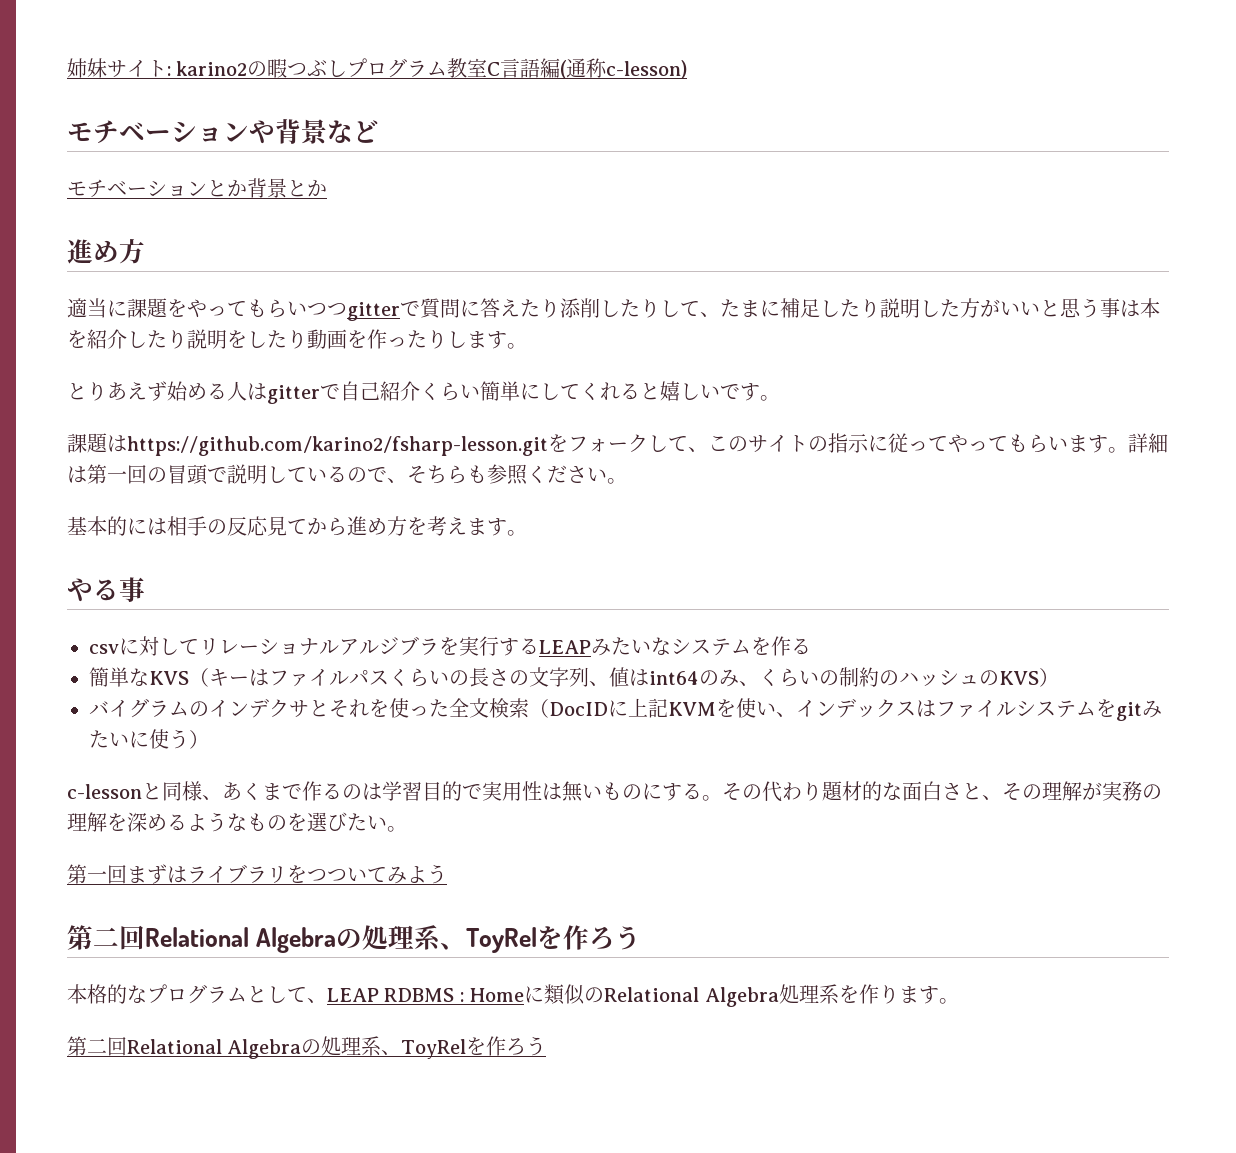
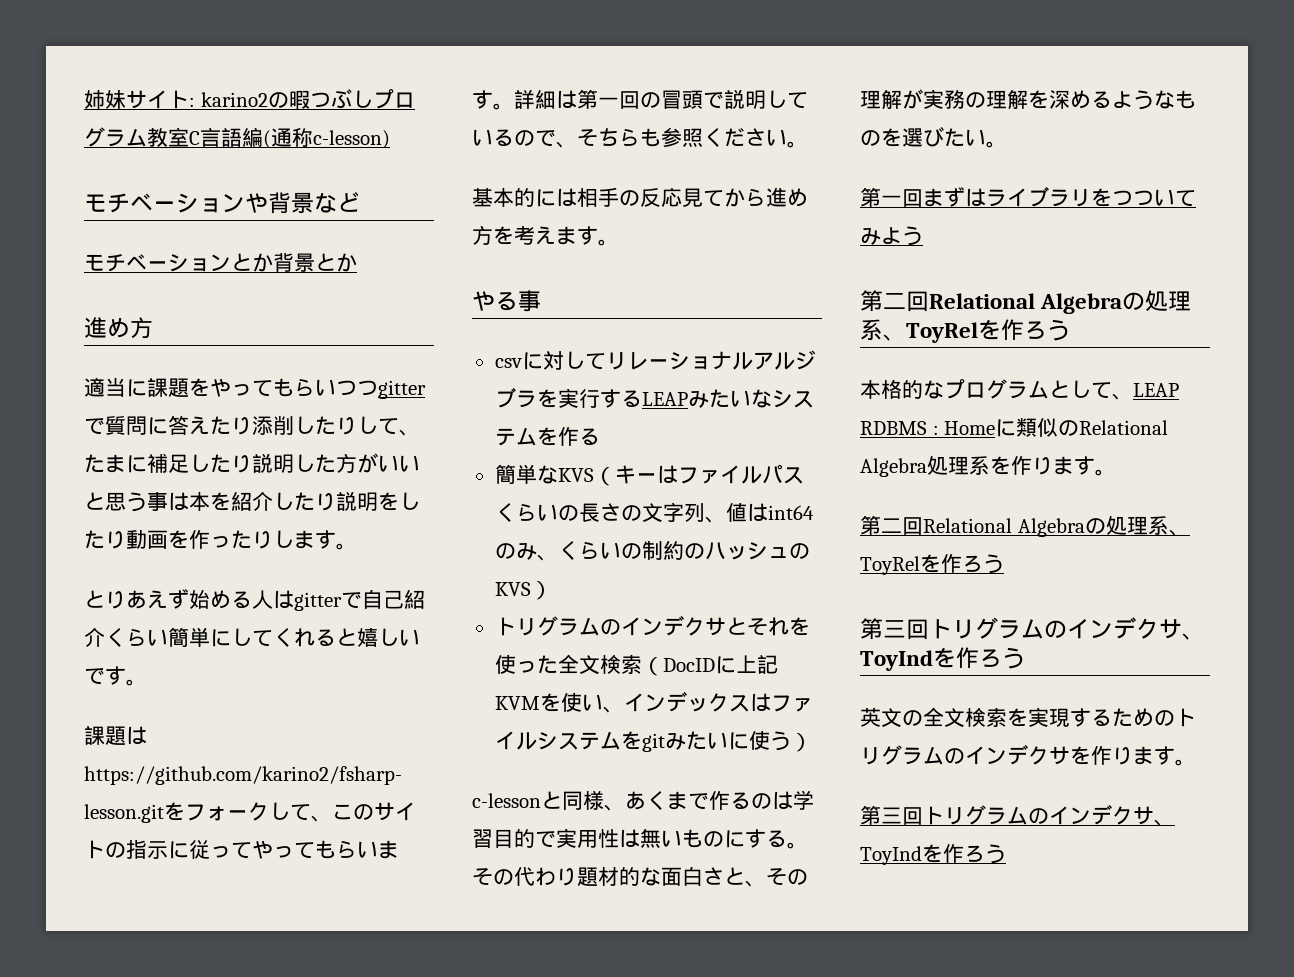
[89,700,129,717] バイ -> [494,617,537,636] トリ
(547, 1046) none -> [860,617,1205,640] [860,647,1025,671] [860,707,1196,728] [860,744,1196,766] [860,804,1175,826] [860,844,1006,865] // 第三回トリグラムのインデクサ、ToyIndを作ろう // 英文の全文検索を実現するためのトリグラムのインデクサを作ります。 // 第三回トリグラムのインデクサ、ToyIndを作ろう

